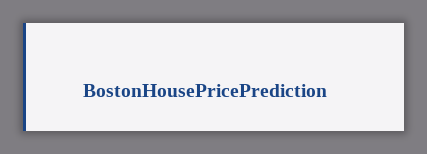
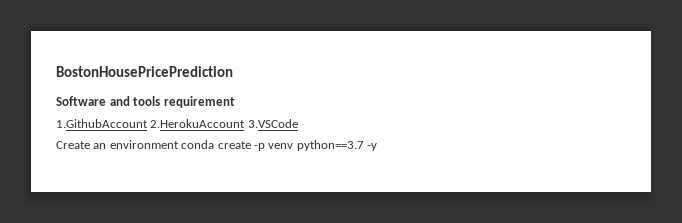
(327, 90) none -> [56,96,235,108] [56,119,298,128] [56,140,377,151] // Software and tools requirement // 1.GithubAccount 2.HerokuAccount 3.VSCode // Create an environment conda create -p venv python==3.7 -y

